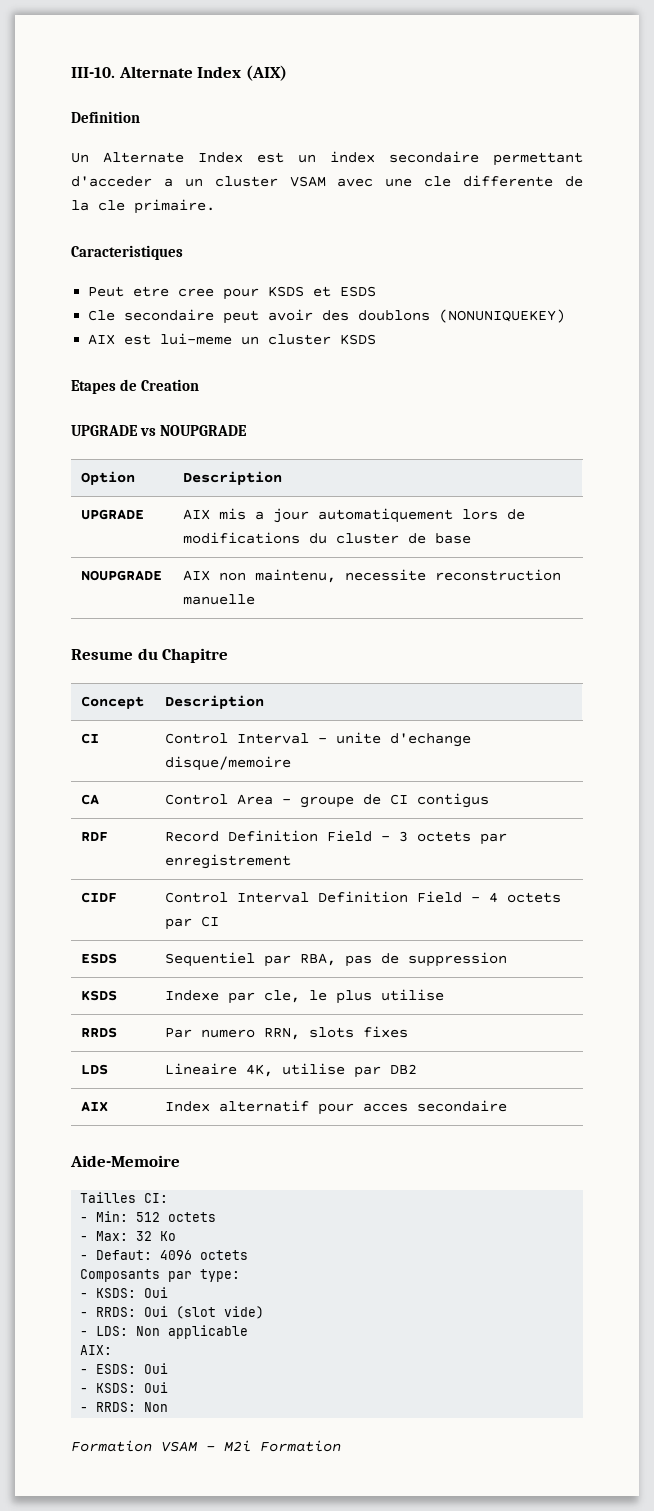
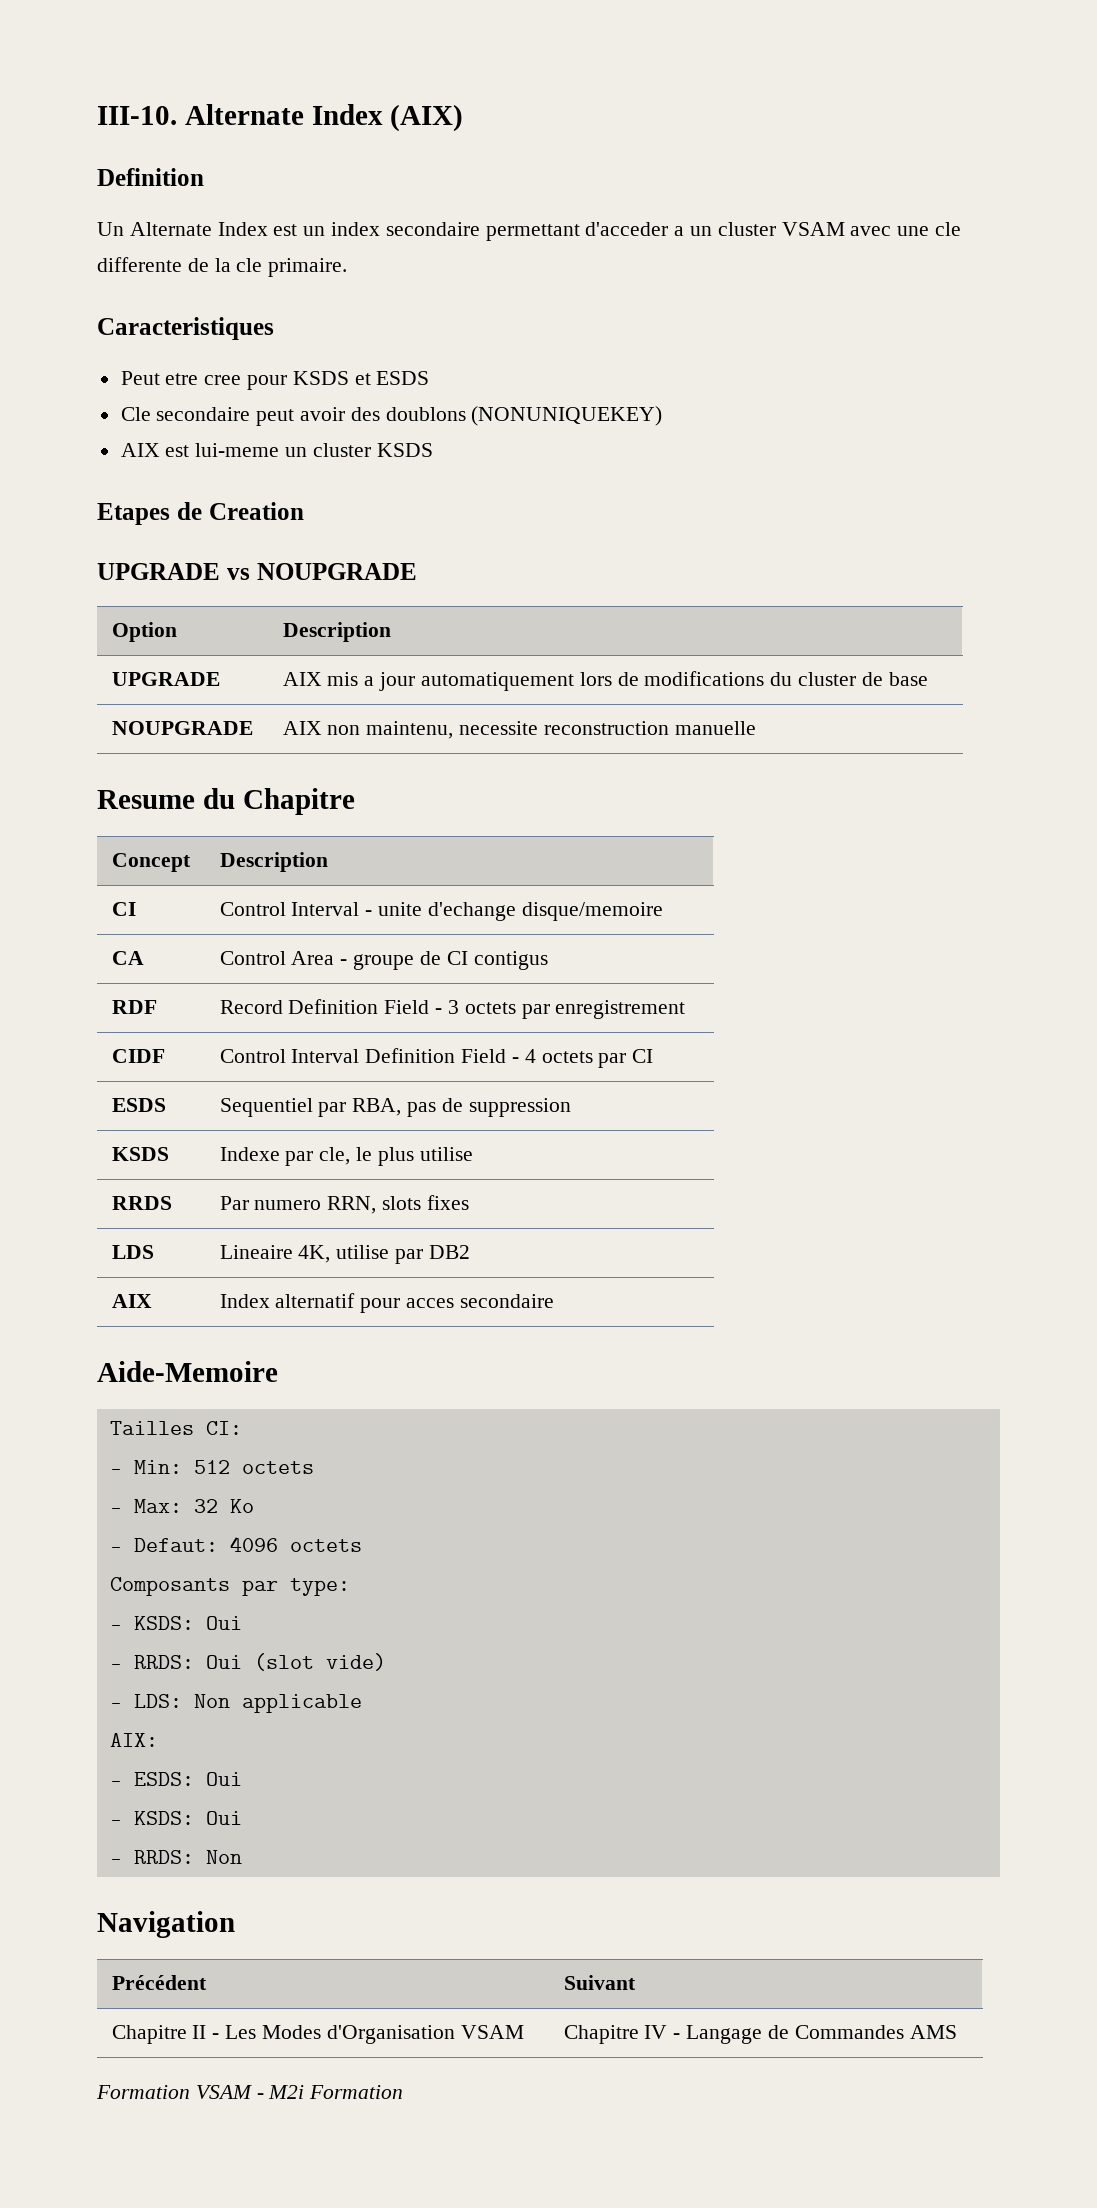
(169, 1407) none -> [97,1911,235,1938] [111,1975,207,1990] [563,1975,636,1990] [111,2025,524,2044] [563,2025,957,2044] // Navigation // Précédent | Suivant // Chapitre II - Les Modes d'Organisation VSAM | Chapitre IV - Langage de Commandes AMS

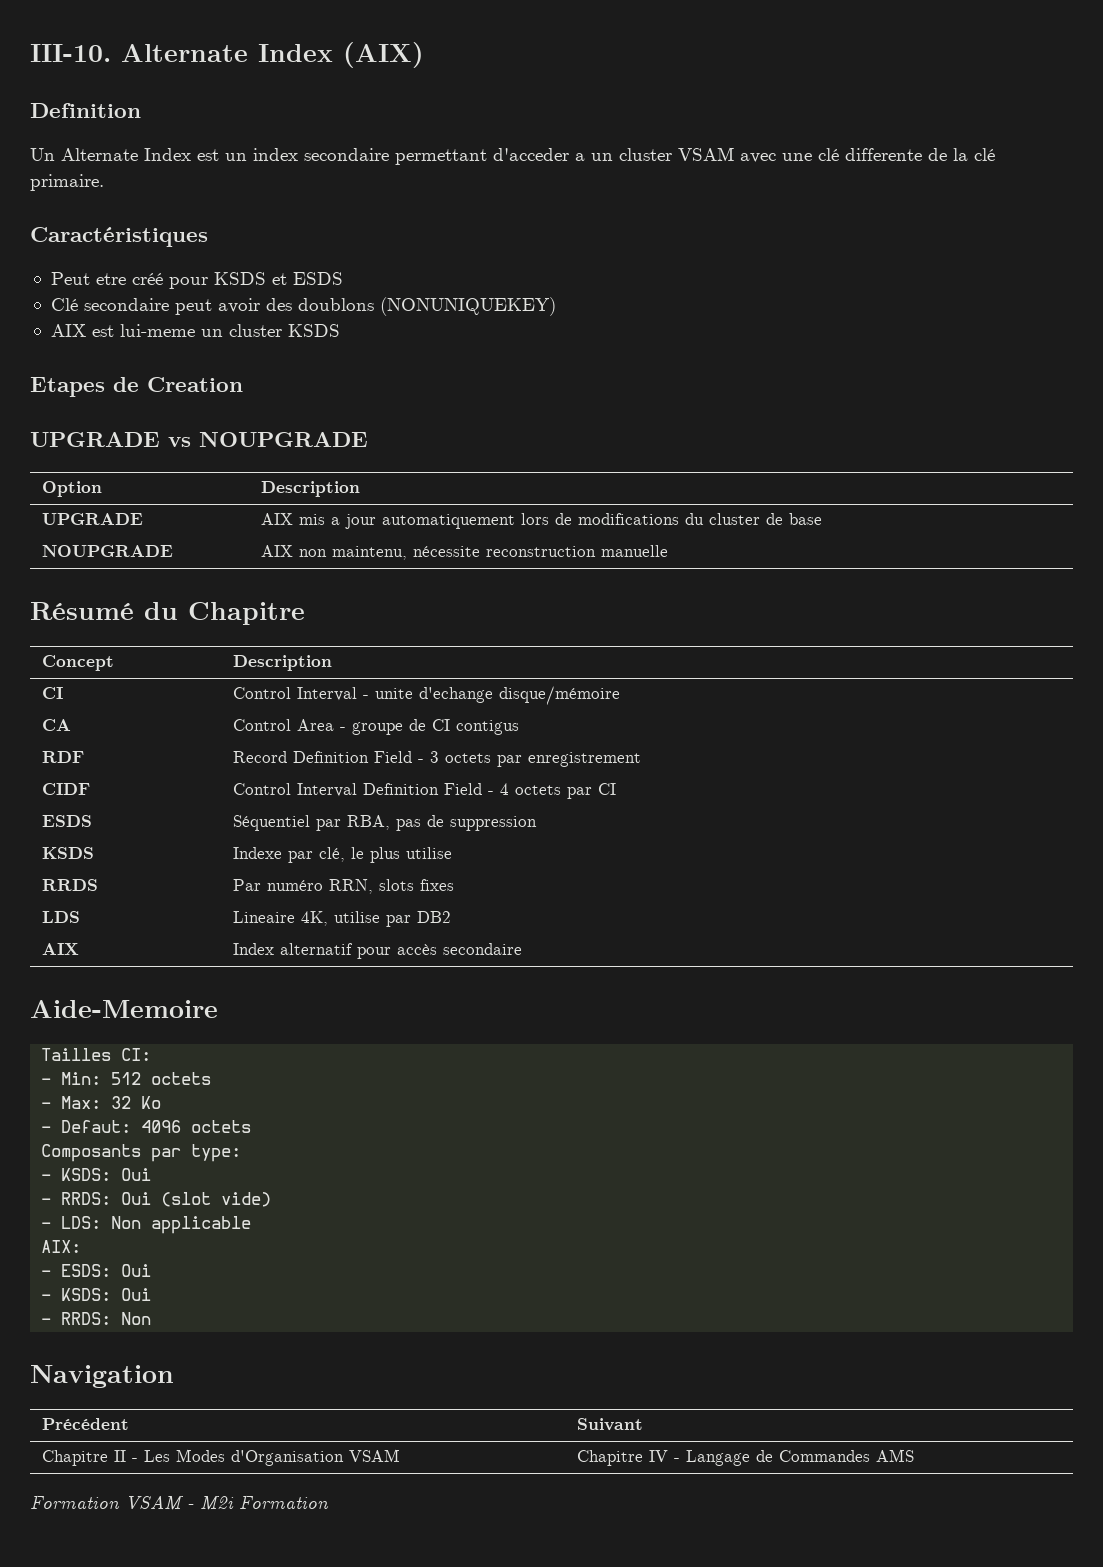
[935,222,962,236] cle -> [818,148,839,161] clé
[236,258,263,272] cle -> [974,148,995,161] clé
[97,317,274,340] Caracteristiques -> [30,227,208,247] Caractéristiques
[204,375,242,385] cree -> [131,273,163,285] créé
[120,407,151,421] Cle -> [50,298,78,311] Clé
[459,721,539,735] necessite -> [413,546,481,557] nécessite
[97,790,195,809] Resume -> [30,602,134,620] Résumé
[521,902,663,921] disque/memoire -> [499,686,621,705] disque/mémoire
[219,1098,313,1117] Sequentiel -> [233,815,311,831] Séquentiel
[319,1147,351,1165] cle, -> [319,847,346,862] clé,
[254,1200,322,1210] numero -> [267,880,324,891] numéro
[406,1298,455,1308] acces -> [397,944,438,955] accès

